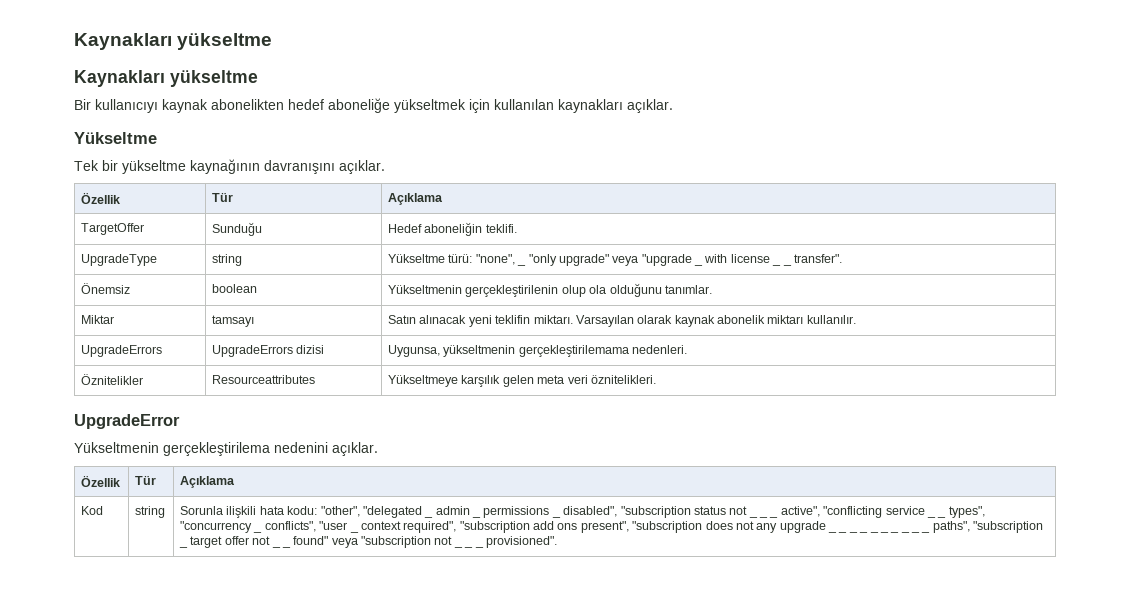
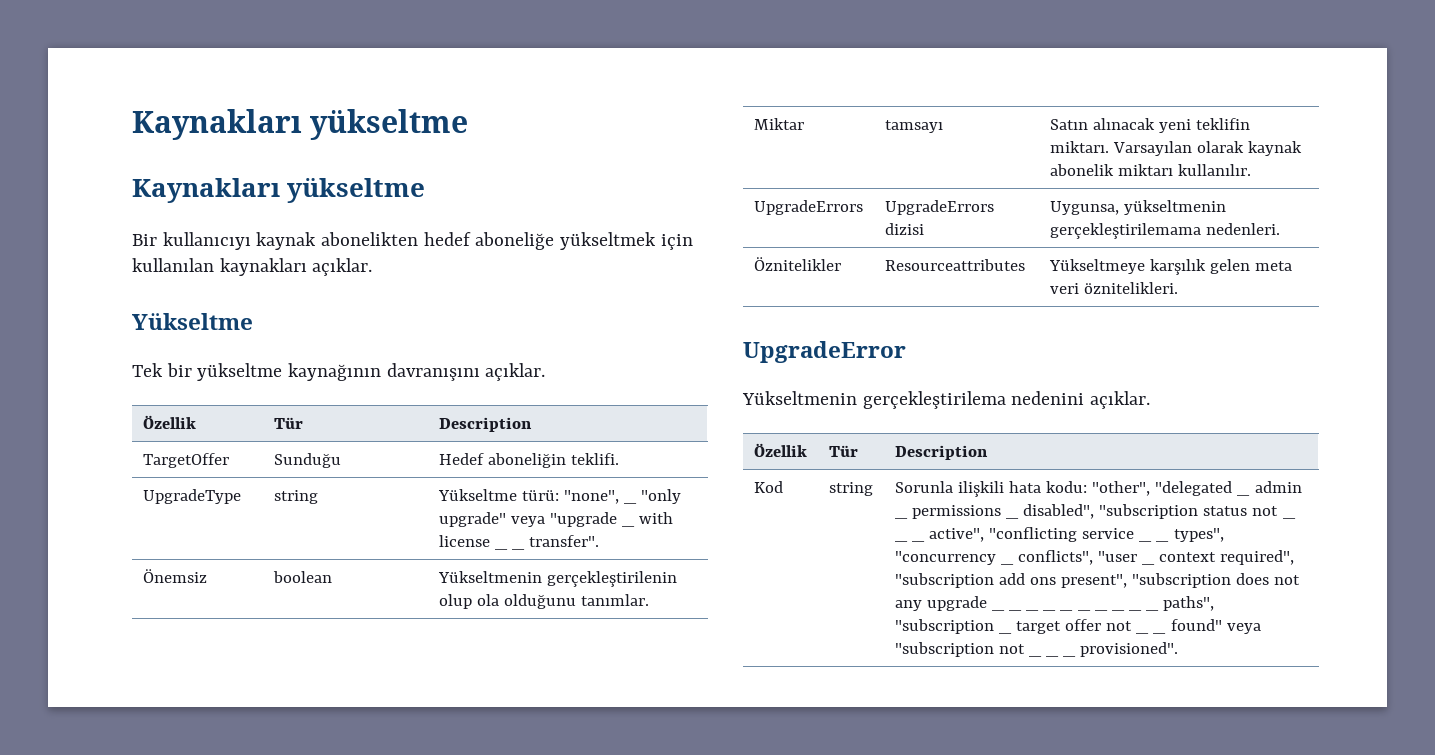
[388,193,444,205] Açıklama -> [438,417,532,432] Description
[180,476,236,488] Açıklama -> [894,445,988,460] Description

